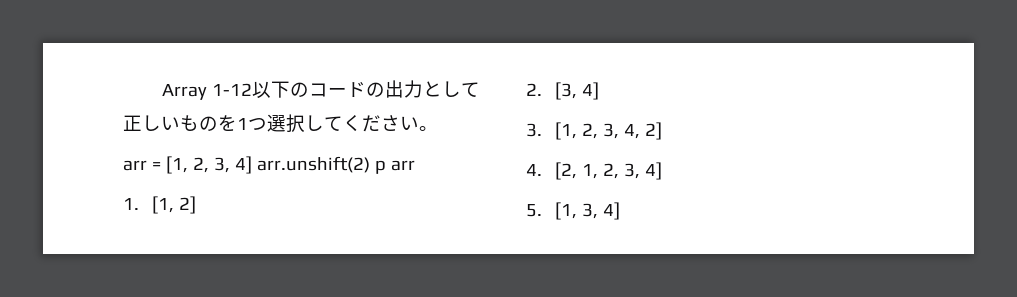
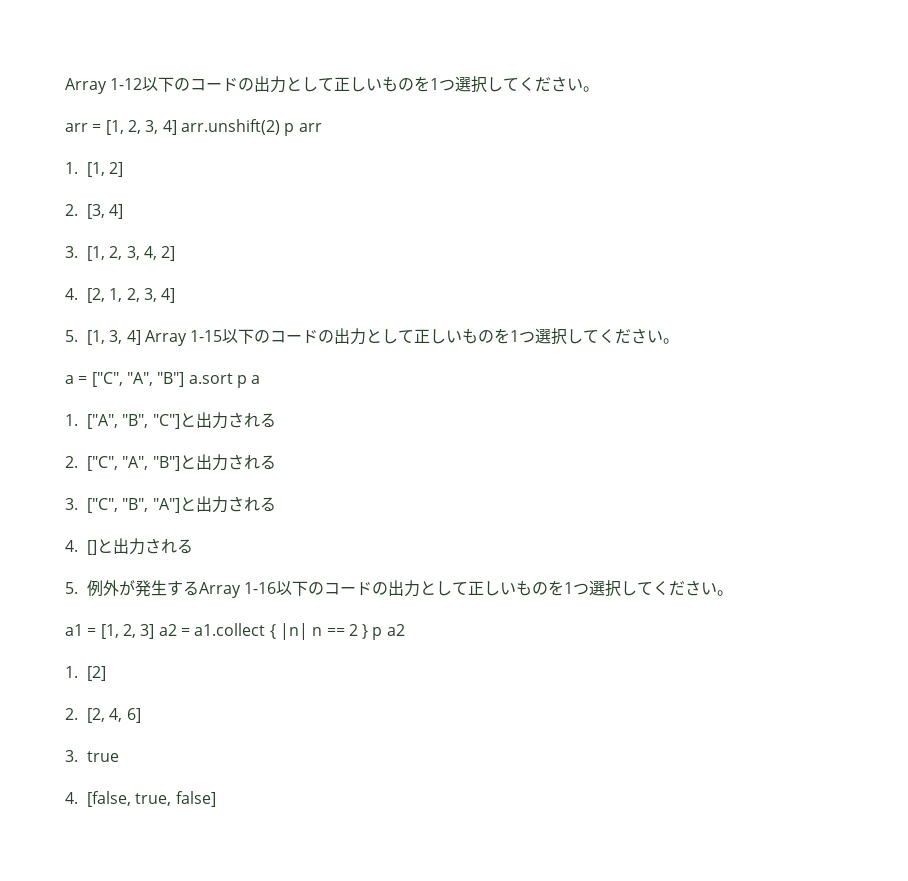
(620, 211) none -> [144,328,680,346] [65,372,261,388] [65,412,276,429] [65,454,276,471] [65,496,276,513] [65,538,193,555] [65,580,734,598] [65,623,405,640] [65,666,106,681] [65,708,141,723] [65,750,119,762] [65,791,216,807] Array 1-15以下のコードの出力として正しいものを1つ選択してください。 // a = ["C", "A", "B"] a.sort p a // 1. ["A", "B", "C"]と出力される // 2. ["C", "A", "B"]と出力される // 3. ["C", "B", "A"]と出力される // 4. []と出力される // 5.例外が発生するArray 1-16以下のコードの出力として正しいものを1つ選択してください。 // a1 = [1, 2, 3] a2 = a1.collect { |n| n == 2 } p a2 // 1. [2] // 2. [2, 4, 6] // 3. true // 4. [false, true, false]

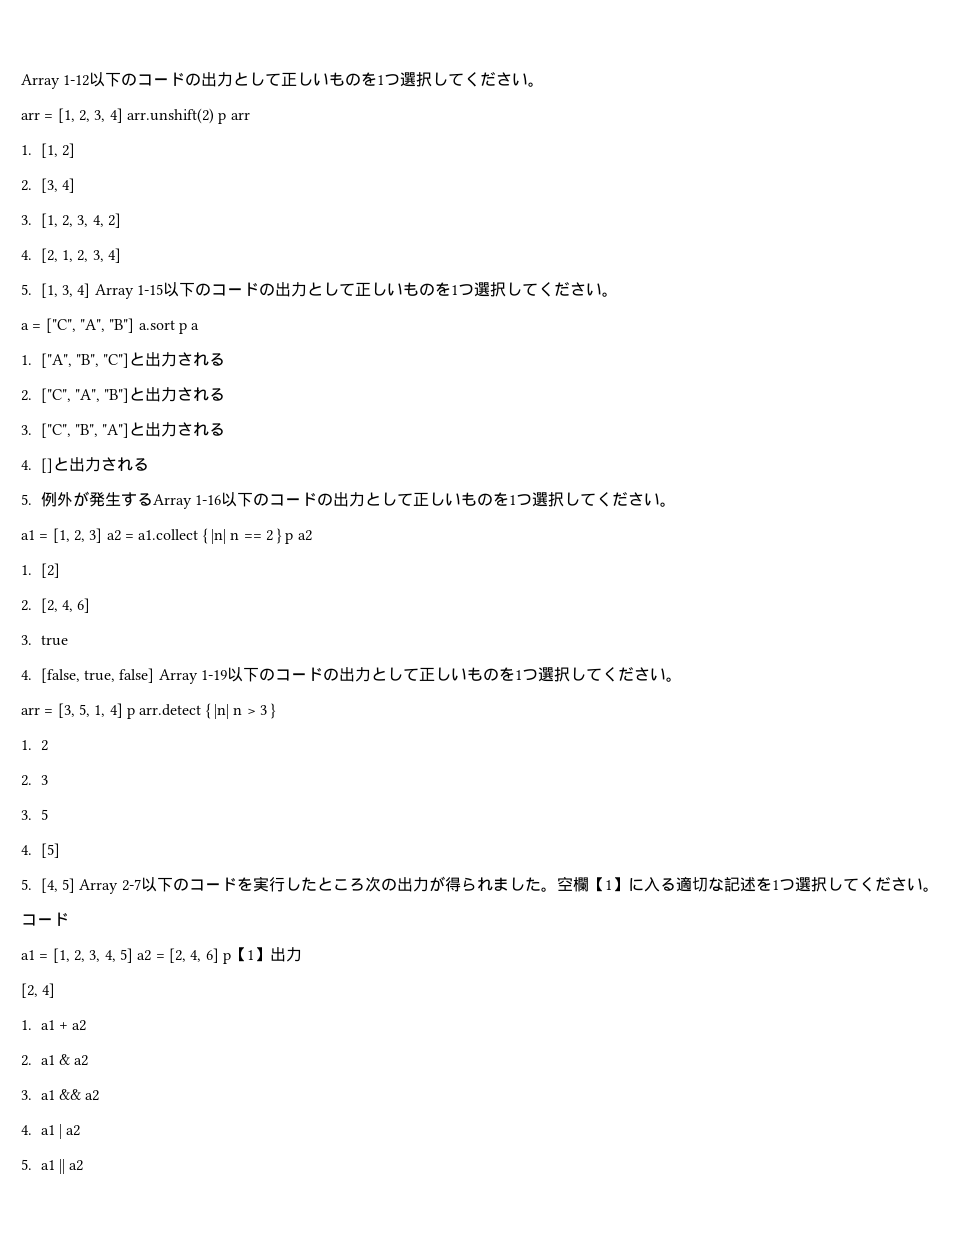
(216, 799) none -> [158,667,682,684] [21,703,277,719] [21,740,48,751] [21,775,48,786] [21,809,48,820] [21,843,60,858] [21,876,939,894] [21,912,69,926] [21,947,302,964] [21,983,56,998] [21,1020,87,1031] [21,1054,89,1066] [21,1089,100,1101] [21,1124,81,1139] [21,1159,84,1174] Array 1-19以下のコードの出力として正しいものを1つ選択してください。 // arr = [3, 5, 1, 4] p arr.detect { |n| n > 3 } // 1. 2 // 2. 3 // 3. 5 // 4. [5] // 5. [4, 5] Array 2-7以下のコードを実行したところ次の出力が得られました。空欄【1】に入る適切な記述を1つ選択してください。 // コード // a1 = [1, 2, 3, 4, 5] a2 = [2, 4, 6] p【1】出力 // [2, 4] // 1. a1 + a2 // 2. a1 & a2 // 3. a1 && a2 // 4. a1 | a2 // 5. a1 || a2

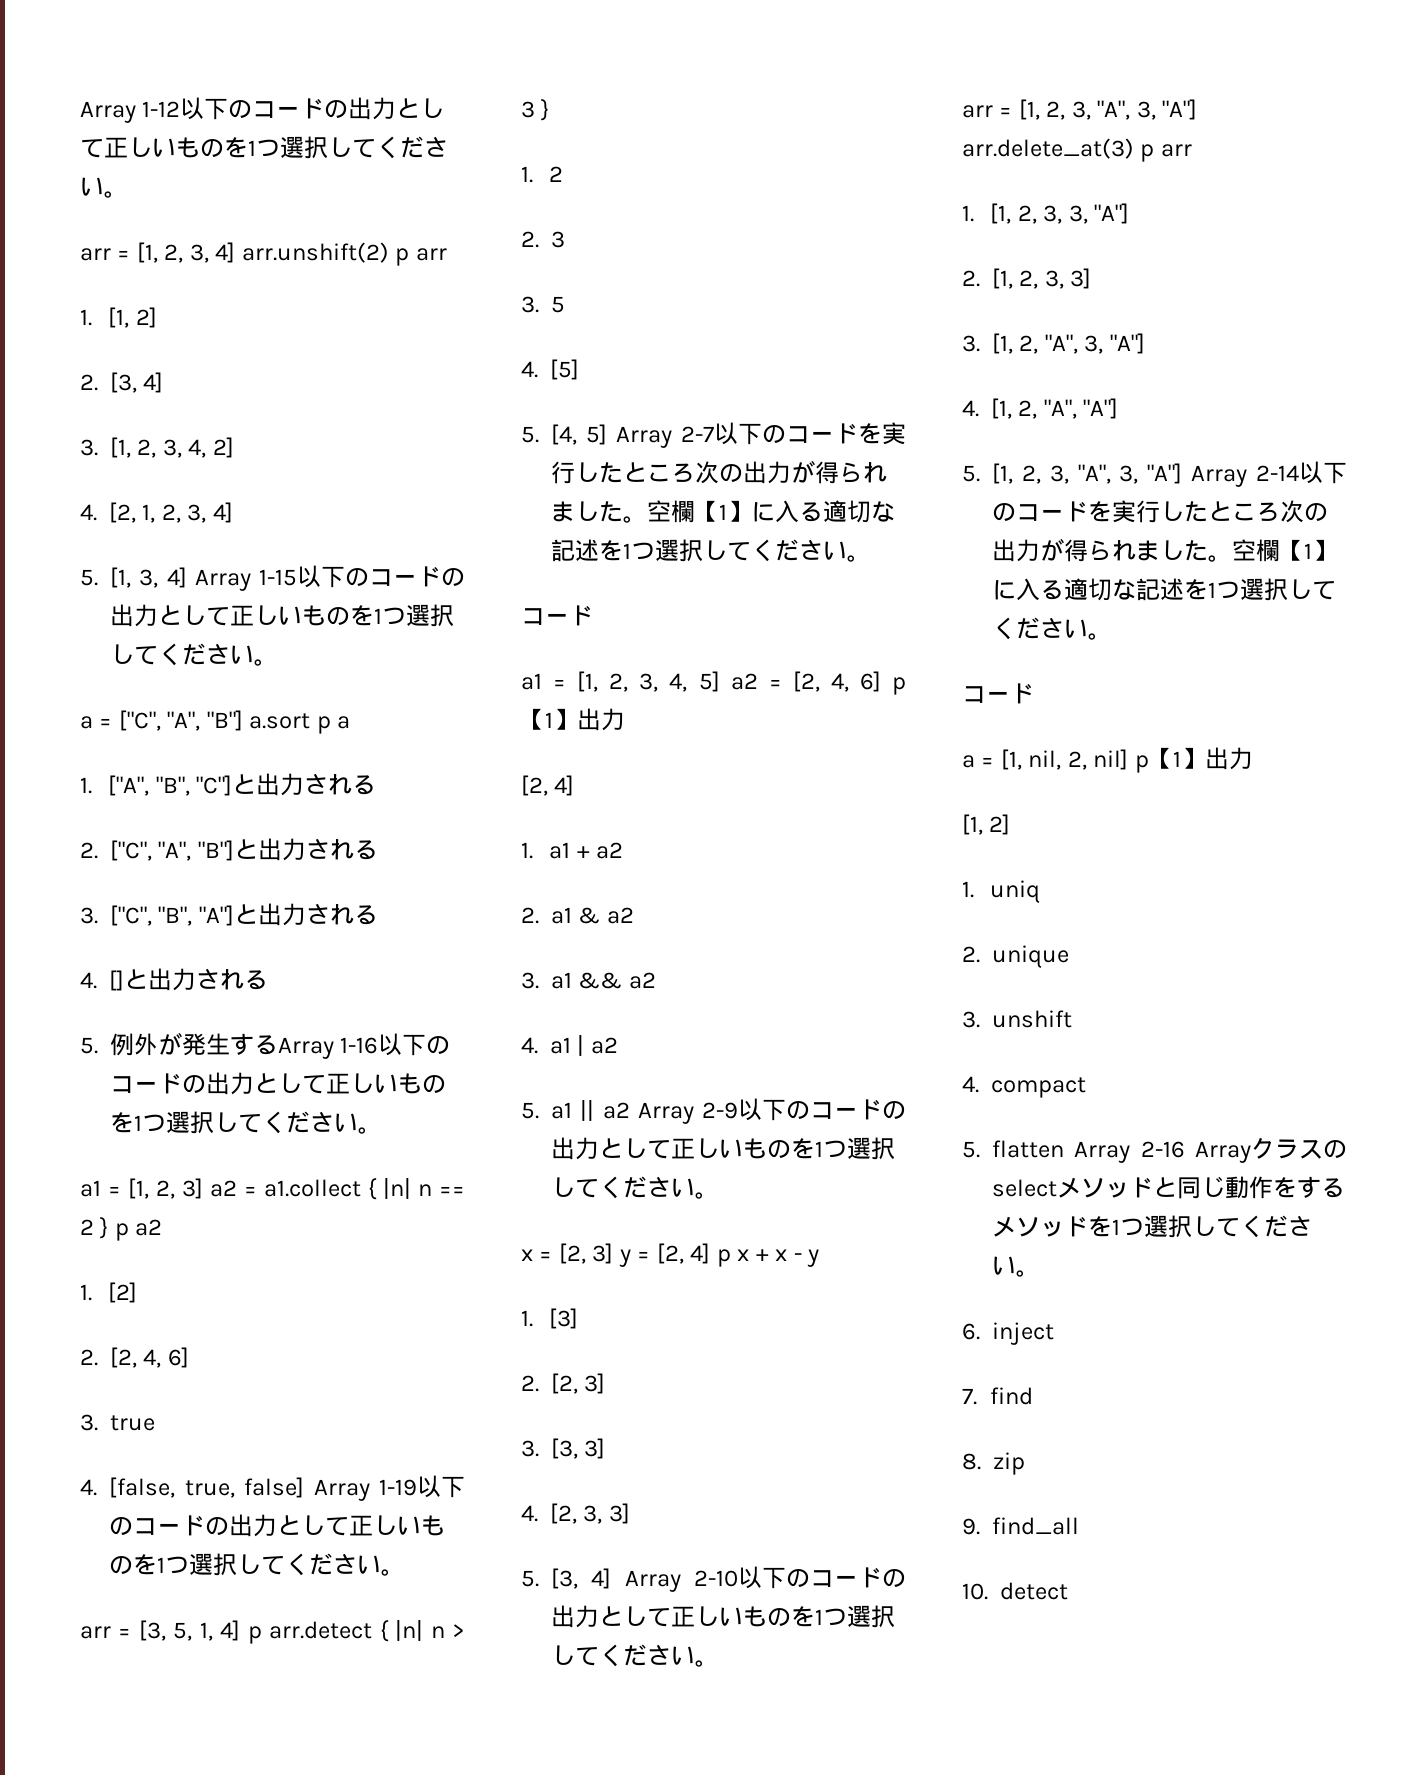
(84, 1165) none -> [637,1098,906,1124] [551,1137,895,1160] [551,1176,719,1199] [521,1243,820,1267] [521,1308,579,1329] [521,1373,606,1394] [521,1438,606,1459] [521,1503,630,1524] [521,1566,906,1592] [551,1605,895,1628] [551,1644,719,1667] [962,99,1198,120] [962,138,1192,162] [962,203,1129,224] [962,268,1092,289] [962,333,1145,354] [962,398,1119,419] [962,461,1347,487] [992,500,1328,523] [992,538,1336,562] [992,578,1336,601] [992,617,1112,640] [962,683,1034,704] [962,747,1253,773] [962,814,1011,835] [962,880,1041,903] [962,945,1069,968] [962,1010,1072,1028] [962,1076,1086,1098] [962,1137,1347,1163] [992,1176,1345,1199] [992,1215,1312,1238] [992,1256,1040,1277] [962,1322,1054,1345] [962,1387,1034,1405] [962,1452,1025,1475] [962,1517,1079,1535] [962,1582,1068,1600] Array 2-9以下のコードの出力として正しいものを1つ選択してください。 // x = [2, 3] y = [2, 4] p x + x - y // 1. [3] // 2. [2, 3] // 3. [3, 3] // 4. [2, 3, 3] // 5. [3, 4] Array 2-10以下のコードの出力として正しいものを1つ選択してください。 // arr = [1, 2, 3, "A", 3, "A"] arr.delete_at(3) p arr // 1. [1, 2, 3, 3, "A"] // 2. [1, 2, 3, 3] // 3. [1, 2, "A", 3, "A"] // 4. [1, 2, "A", "A"] // 5. [1, 2, 3, "A", 3, "A"] Array 2-14以下のコードを実行したところ次の出力が得られました。空欄【1】に入る適切な記述を1つ選択してください。 // コード // a = [1, nil, 2, nil] p【1】出力 // [1, 2] // 1. uniq // 2. unique // 3. unshift // 4. compact // 5. flatten Array 2-16 Arrayクラスのselectメソッドと同じ動作をするメソッドを1つ選択してください。 // 6. inject // 7. find // 8. zip // 9. find_all // 10. detect

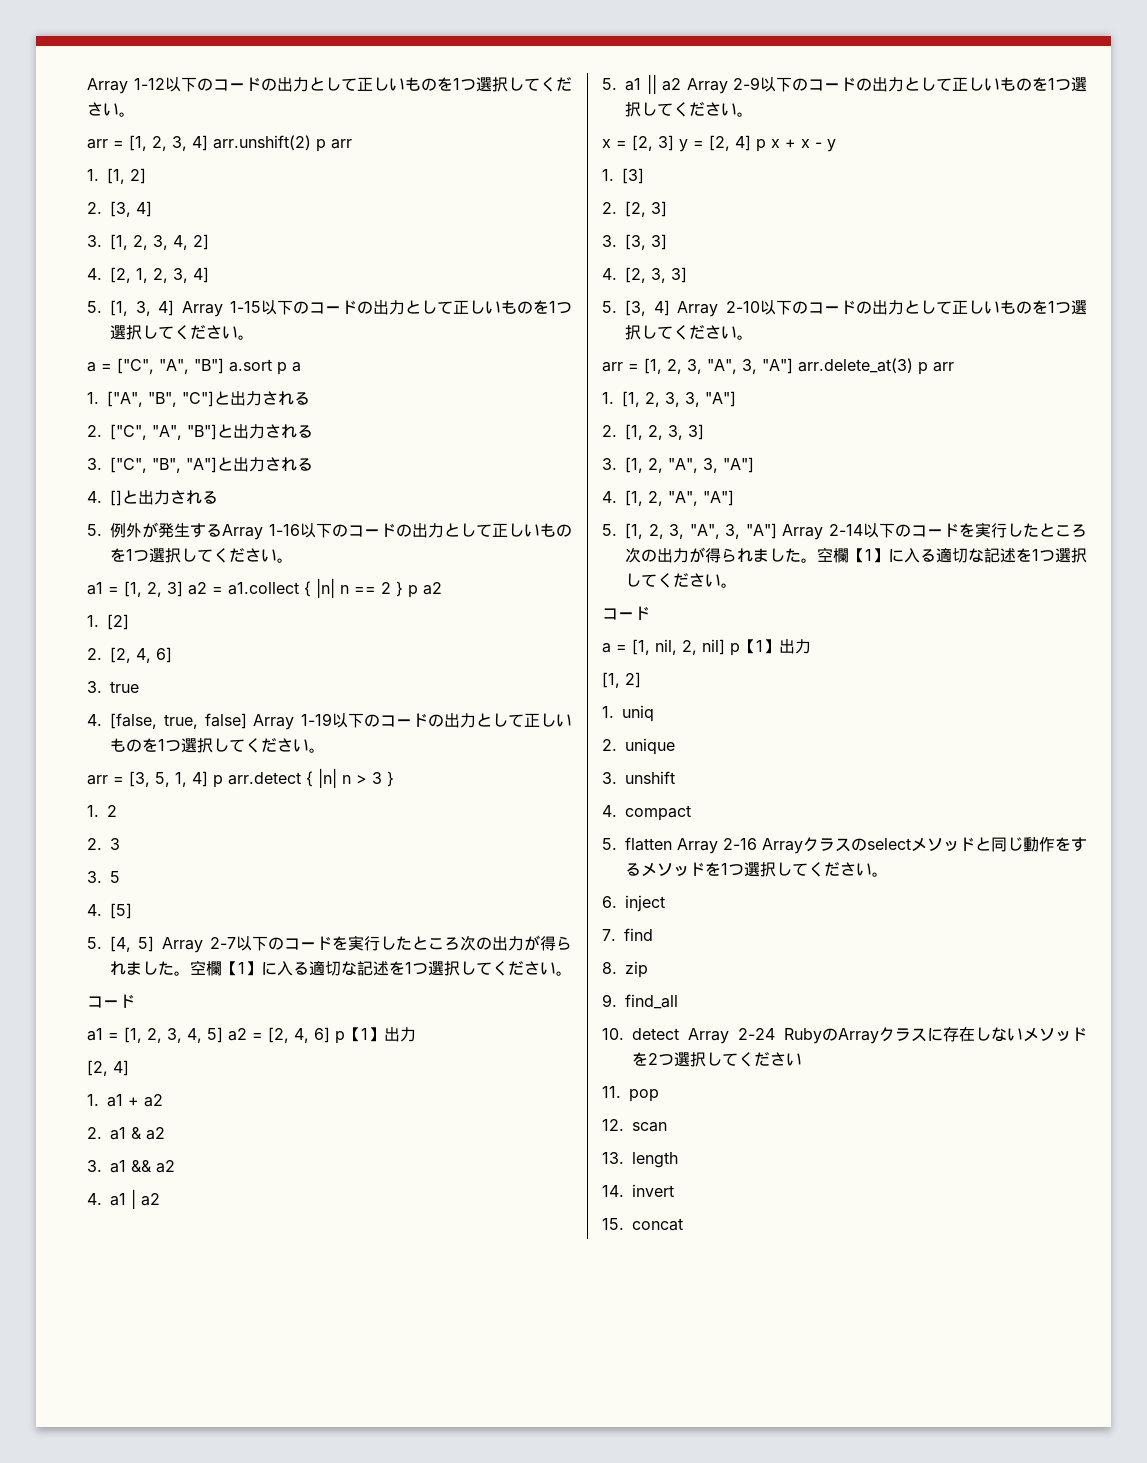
(1068, 1591) none -> [688,1027,1087,1044] [632,1052,802,1067] [602,1086,659,1102] [602,1119,667,1132] [602,1152,678,1168] [602,1184,674,1197] [602,1218,683,1231] Array 2-24 RubyのArrayクラスに存在しないメソッドを2つ選択してください // 11. pop // 12. scan // 13. length // 14. invert // 15. concat

